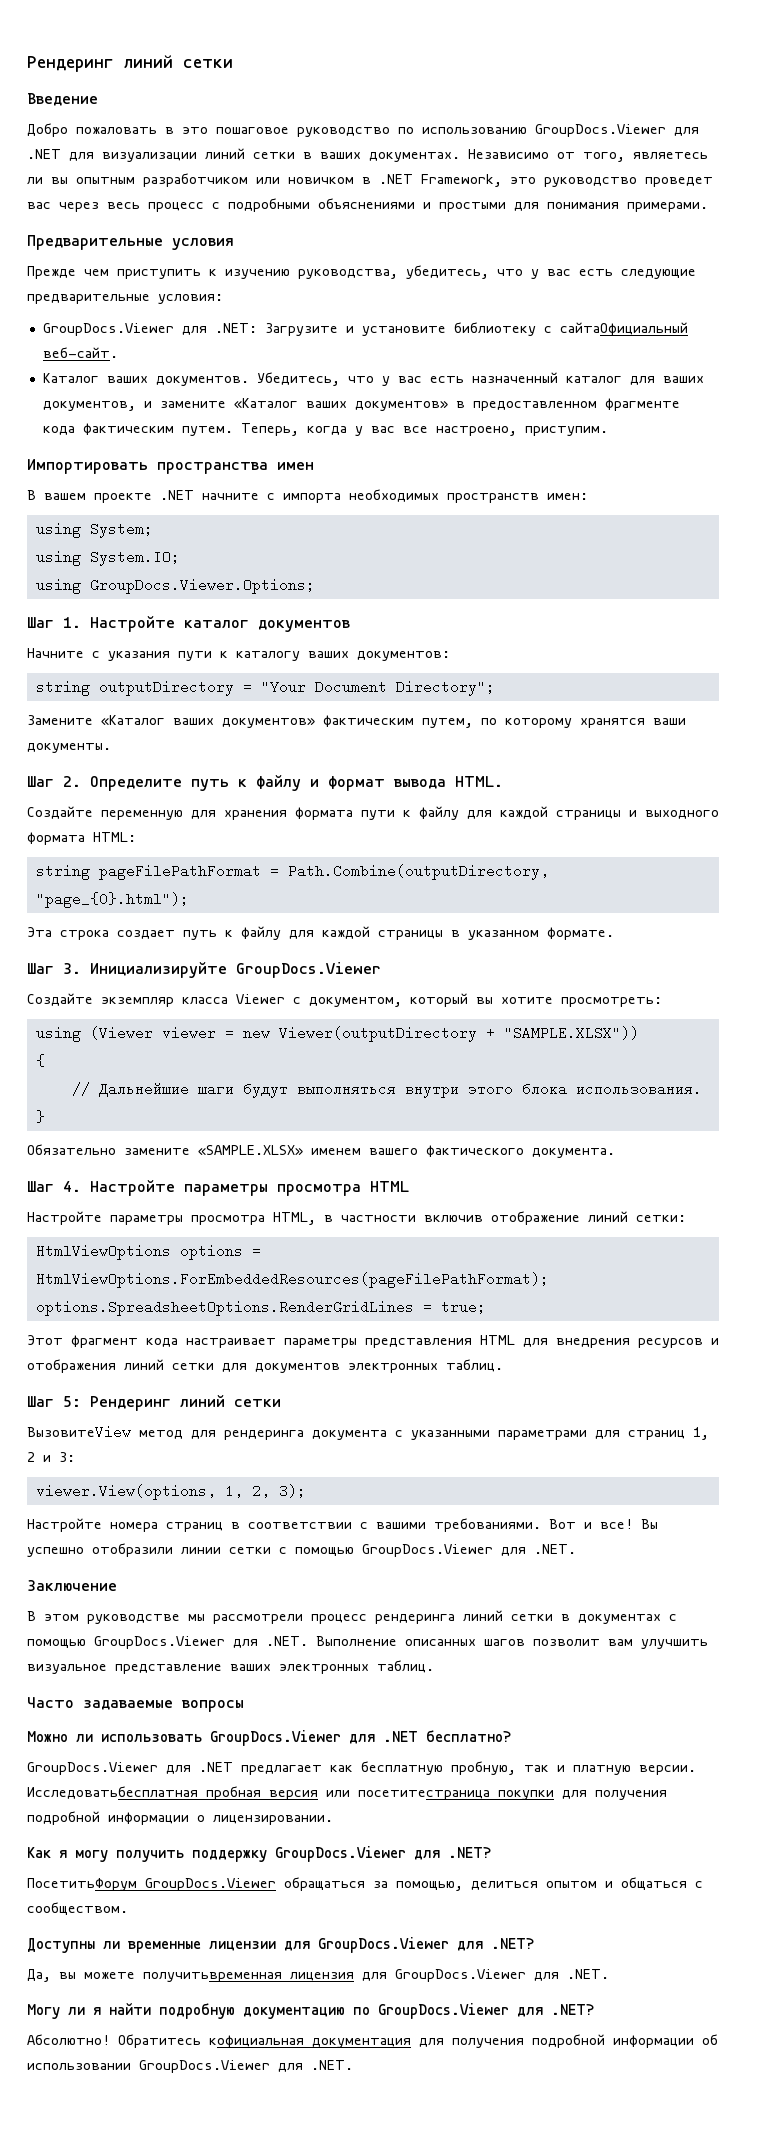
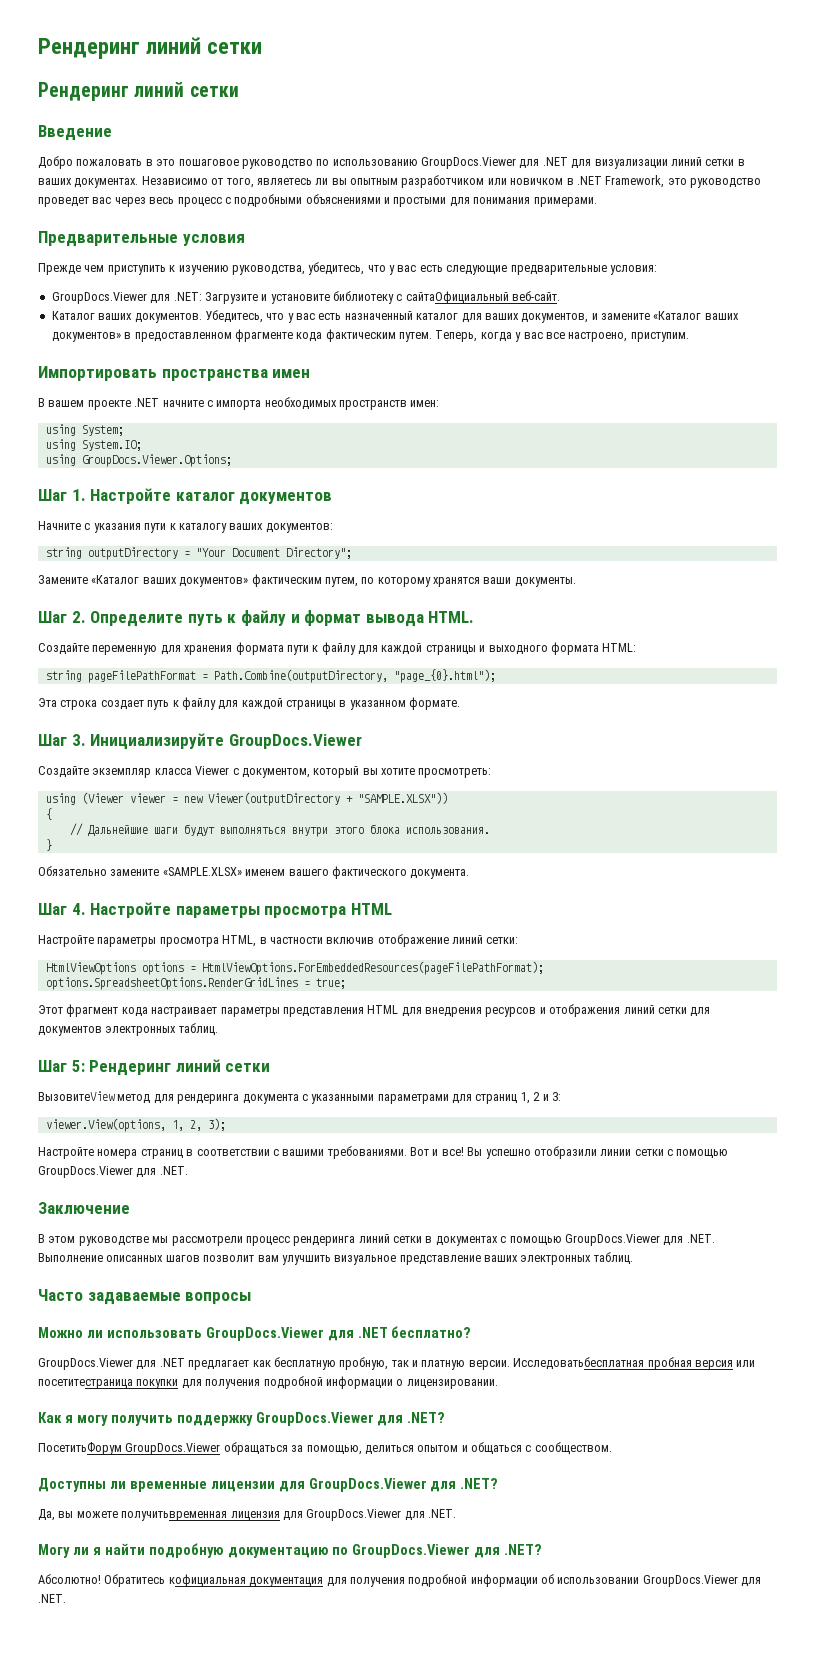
[27,55,233,72] Рендеринг линий сетки -> [38,37,263,59] [38,82,239,101] Рендеринг линий сетки // Рендеринг линий сетки

